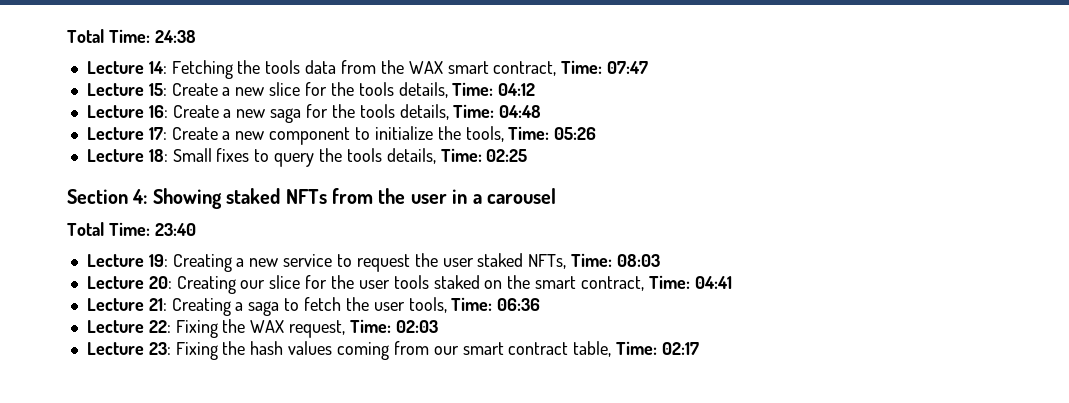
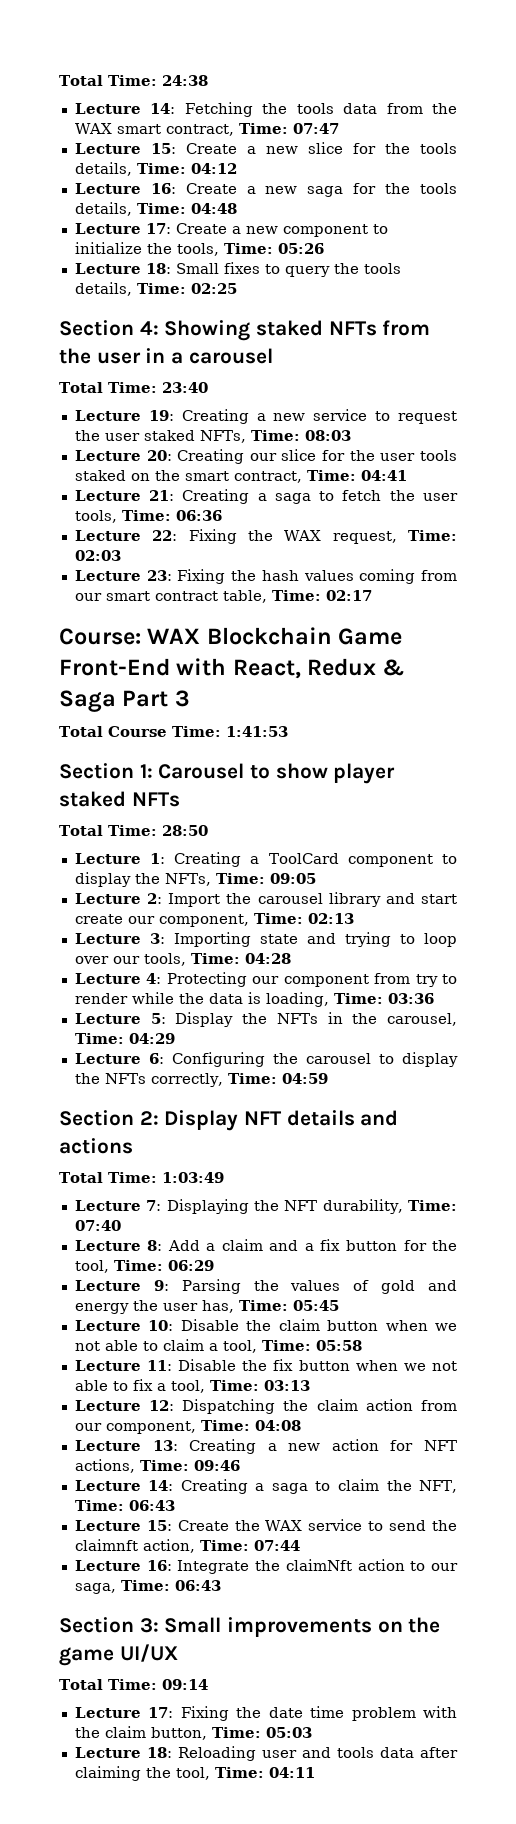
(699, 348) none -> [59,627,403,645] [59,658,406,679] [59,690,190,712] [59,726,288,737] [59,763,396,784] [59,791,180,807] [59,825,208,836] [74,852,457,867] [74,872,316,887] [74,892,457,907] [74,913,354,927] [74,932,458,947] [74,953,291,966] [74,972,458,987] [74,992,434,1007] [74,1012,457,1027] [74,1033,175,1044] [74,1052,458,1067] [74,1073,328,1087] [59,1110,399,1131] [59,1138,133,1154] [59,1172,224,1183] [74,1199,457,1214] [74,1220,121,1231] [74,1239,457,1251] [74,1260,214,1273] [74,1279,457,1294] [74,1300,339,1314] [74,1319,458,1331] [74,1339,362,1353] [74,1359,458,1371] [74,1379,310,1393] [74,1399,458,1414] [74,1420,301,1434] [74,1439,457,1454] [74,1459,240,1473] [74,1479,458,1494] [74,1500,175,1511] [74,1519,458,1531] [74,1539,300,1553] [74,1559,459,1574] [74,1580,221,1594] [59,1617,441,1637] [59,1644,178,1666] [59,1679,208,1690] [74,1706,457,1721] [74,1726,312,1740] [74,1746,459,1761] [74,1766,315,1781] // Course: WAX Blockchain Game Front-End with React, Redux & Saga Part 3 // Total Course Time: 1:41:53 // Section 1: Carousel to show player staked NFTs // Total Time: 28:50 // Lecture 1: Creating a ToolCard component to display the NFTs, Time: 09:05 // Lecture 2: Import the carousel library and start create our component, Time: 02:13 // Lecture 3: Importing state and trying to loop over our tools, Time: 04:28 // Lecture 4: Protecting our component from try to render while the data is loading, Time: 03:36 // Lecture 5: Display the NFTs in the carousel, Time: 04:29 // Lecture 6: Configuring the carousel to display the NFTs correctly, Time: 04:59 // Section 2: Display NFT details and actions // Total Time: 1:03:49 // Lecture 7: Displaying the NFT durability, Time: 07:40 // Lecture 8: Add a claim and a fix button for the tool, Time: 06:29 // Lecture 9: Parsing the values of gold and energy the user has, Time: 05:45 // Lecture 10: Disable the claim button when we not able to claim a tool, Time: 05:58 // Lecture 11: Disable the fix button when we not able to fix a tool, Time: 03:13 // Lecture 12: Dispatching the claim action from our component, Time: 04:08 // Lecture 13: Creating a new action for NFT actions, Time: 09:46 // Lecture 14: Creating a saga to claim the NFT, Time: 06:43 // Lecture 15: Create the WAX service to send the claimnft action, Time: 07:44 // Lecture 16: Integrate the claimNft action to our saga, Time: 06:43 // Section 3: Small improvements on the game UI/UX // Total Time: 09:14 // Lecture 17: Fixing the date time problem with the claim button, Time: 05:03 // Lecture 18: Reloading user and tools data after claiming the tool, Time: 04:11

